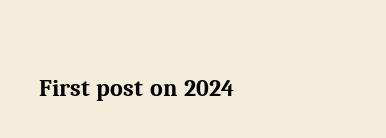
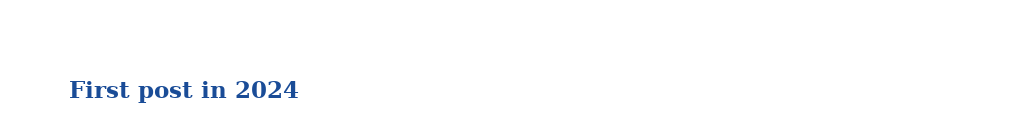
[149,84,178,96] on -> [201,81,227,98] in

